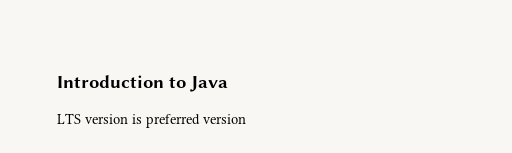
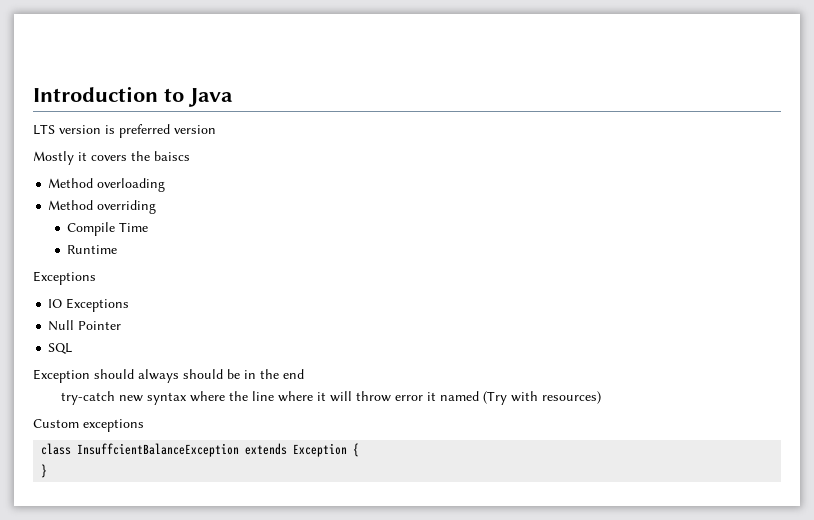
(246, 119) none -> [33,151,190,165] [48,178,166,192] [48,200,157,214] [67,222,149,236] [67,245,118,254] [33,271,96,285] [48,298,130,312] [48,320,122,331] [48,343,73,354] [33,369,304,383] [60,391,601,405] [33,419,144,432] [41,443,360,457] [41,464,48,478] // Mostly it covers the baiscs // Method overloading // Method overriding // Compile Time // Runtime // Exceptions // IO Exceptions // Null Pointer // SQL // Exception should always should be in the end // try-catch new syntax where the line where it will throw error it named (Try with resources) // Custom exceptions // class InsuffcientBalanceException extends Exception { // }

